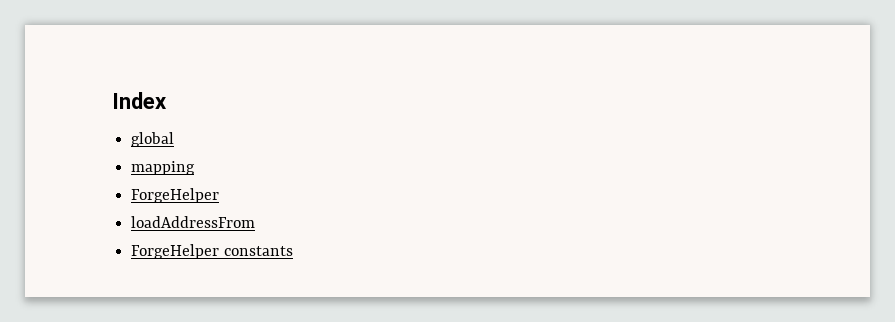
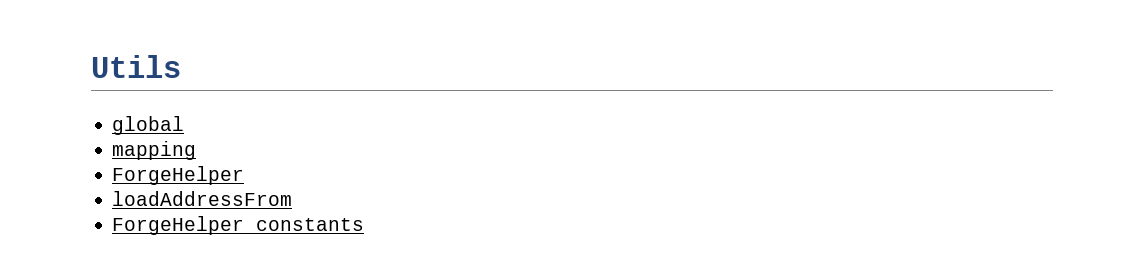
[112,92,167,109] Index -> [91,55,181,78] Utils

